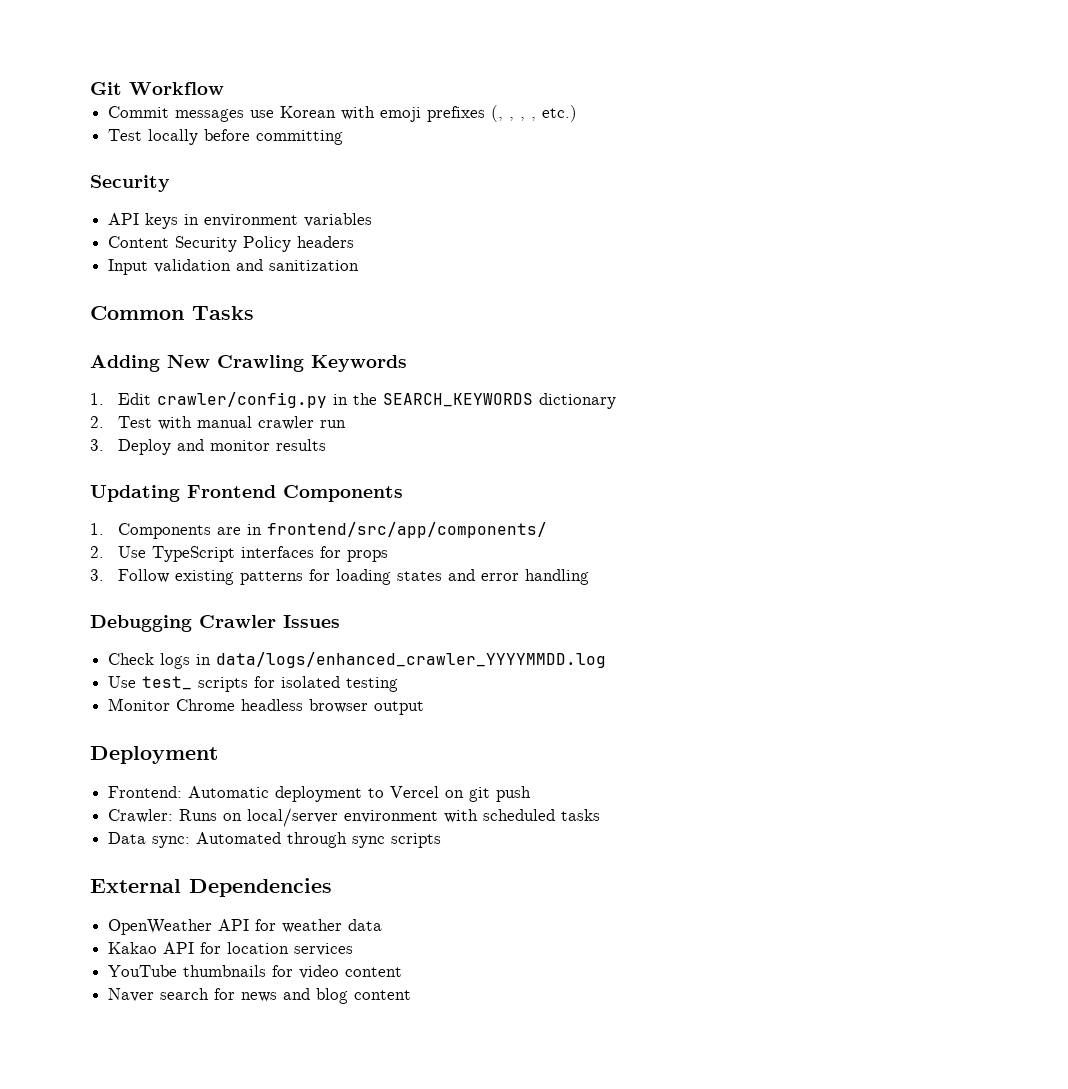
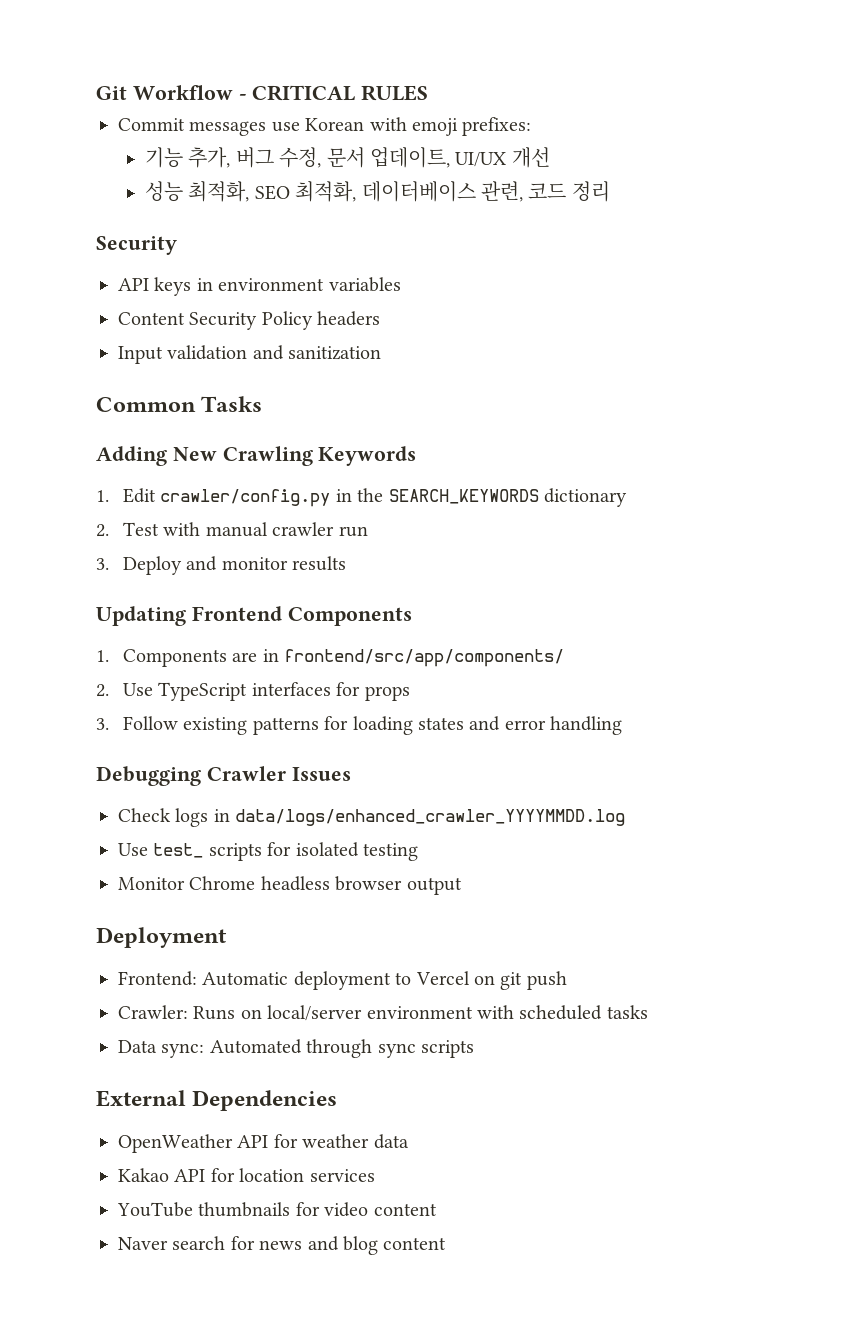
(224, 88) none -> [238,85,429,101] - CRITICAL RULES
[427,105,578,122] [108,129,344,145] prefixes (, , , , etc.) // Test locally before committing -> [462,117,532,136] [144,147,550,168] [144,181,610,202] prefixes: // 기능 추가, 버그 수정, 문서 업데이트, UI/UX 개선 // 성능 최적화, SEO 최적화, 데이터베이스 관련, 코드 정리

